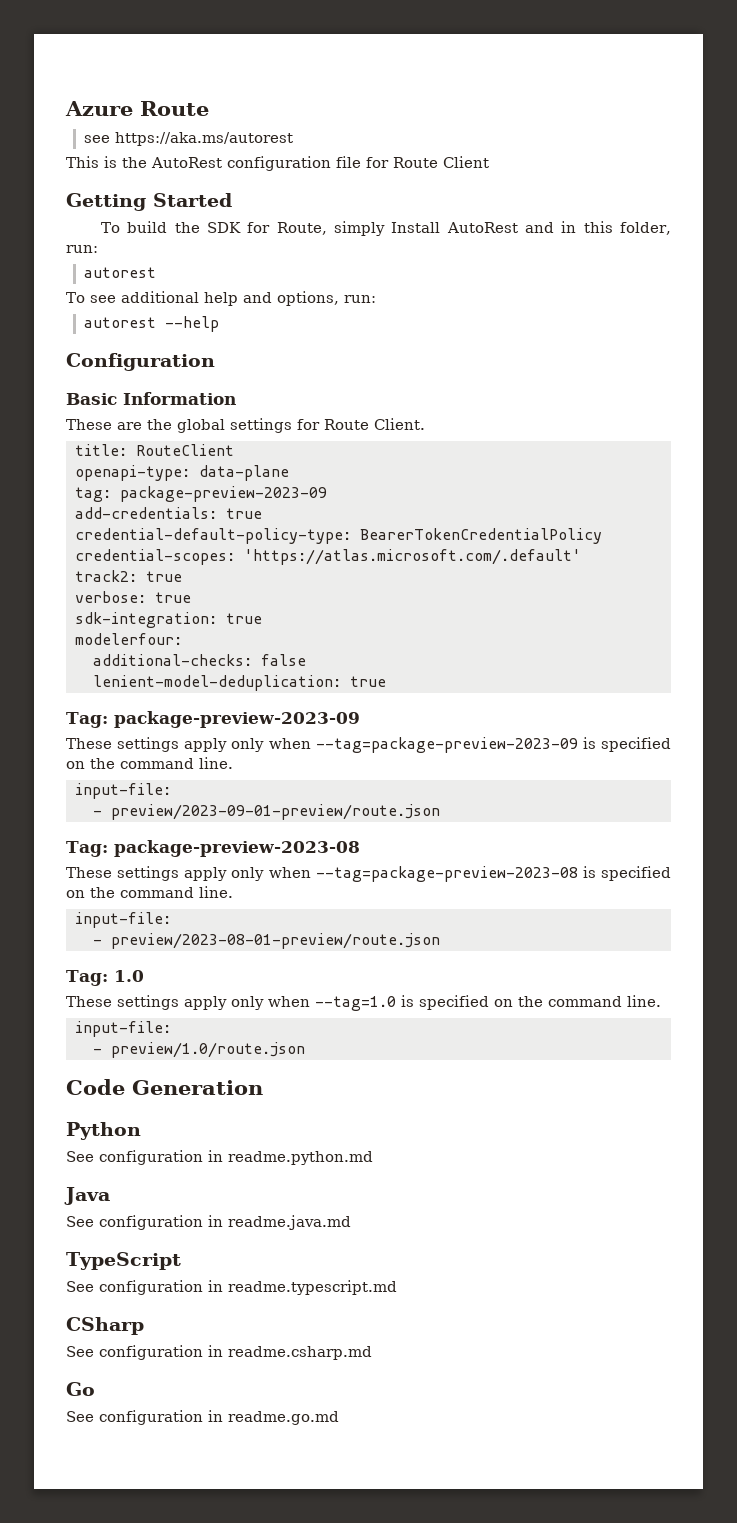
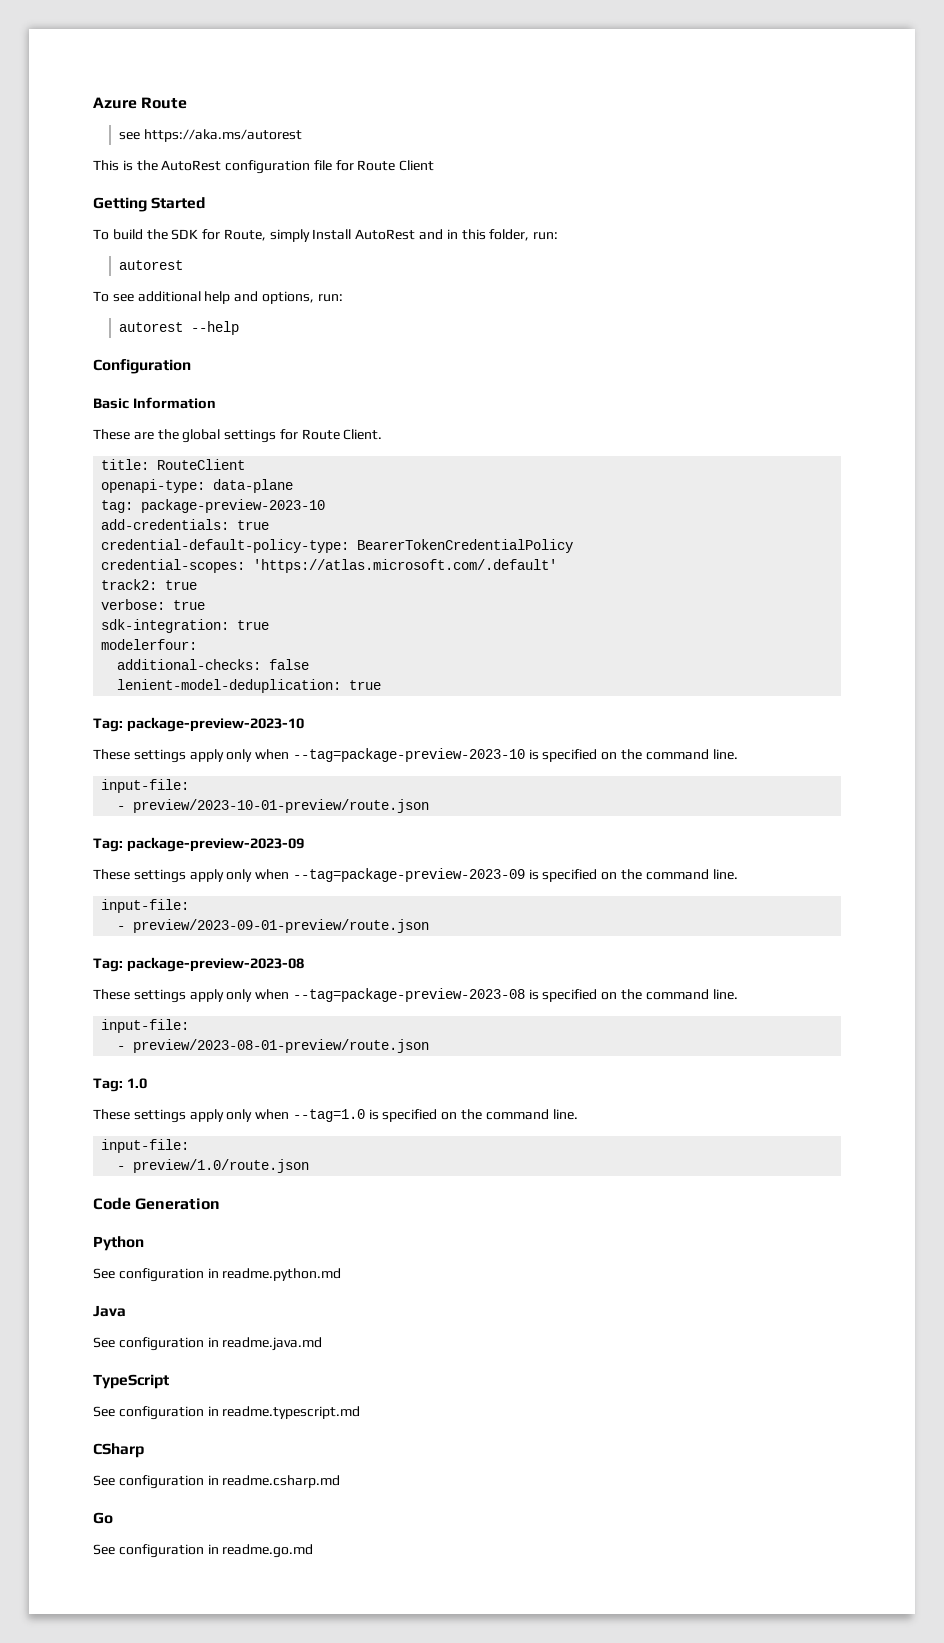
[120,486,327,502] package-preview-2023-09 -> [141,499,326,513] package-preview-2023-10
(386, 681) none -> [93,717,304,732] [93,748,738,763] [101,779,190,793] [117,799,430,813] // Tag: package-preview-2023-10 // These settings apply only when --tag=package-preview-2023-10 is specified on the command line. // input-file: // - preview/2023-10-01-preview/route.json

